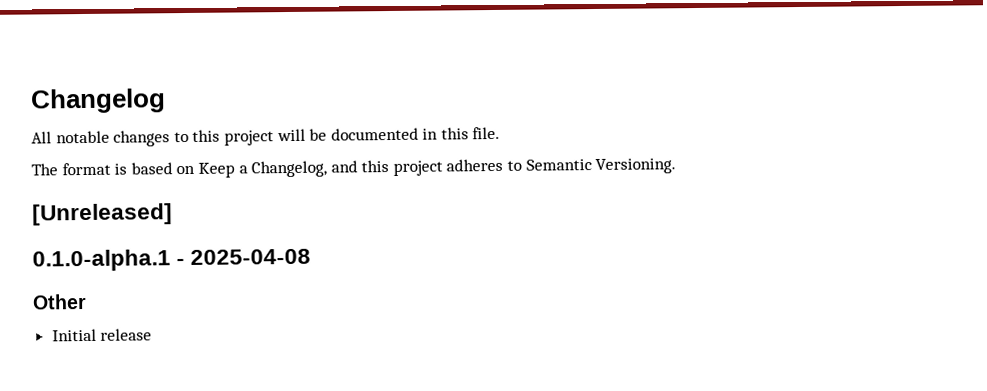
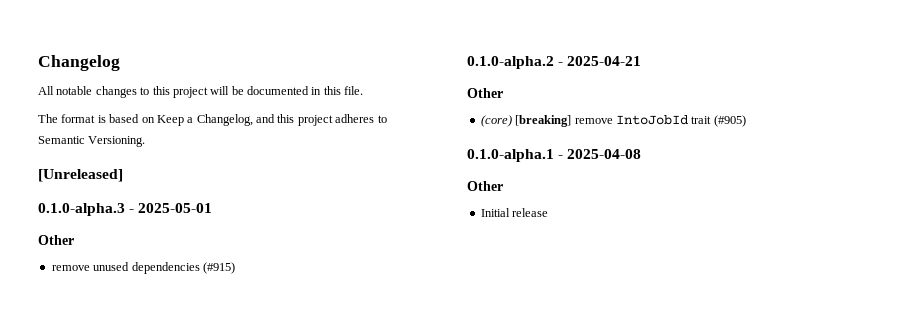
(173, 214) none -> [38,203,213,216] [38,235,74,245] [51,262,235,274] [467,56,642,69] [467,88,503,98] [480,115,746,127] // 0.1.0-alpha.3 - 2025-05-01 // Other // remove unused dependencies (#915) // 0.1.0-alpha.2 - 2025-04-21 // Other // (core) [breaking] remove IntoJobId trait (#905)

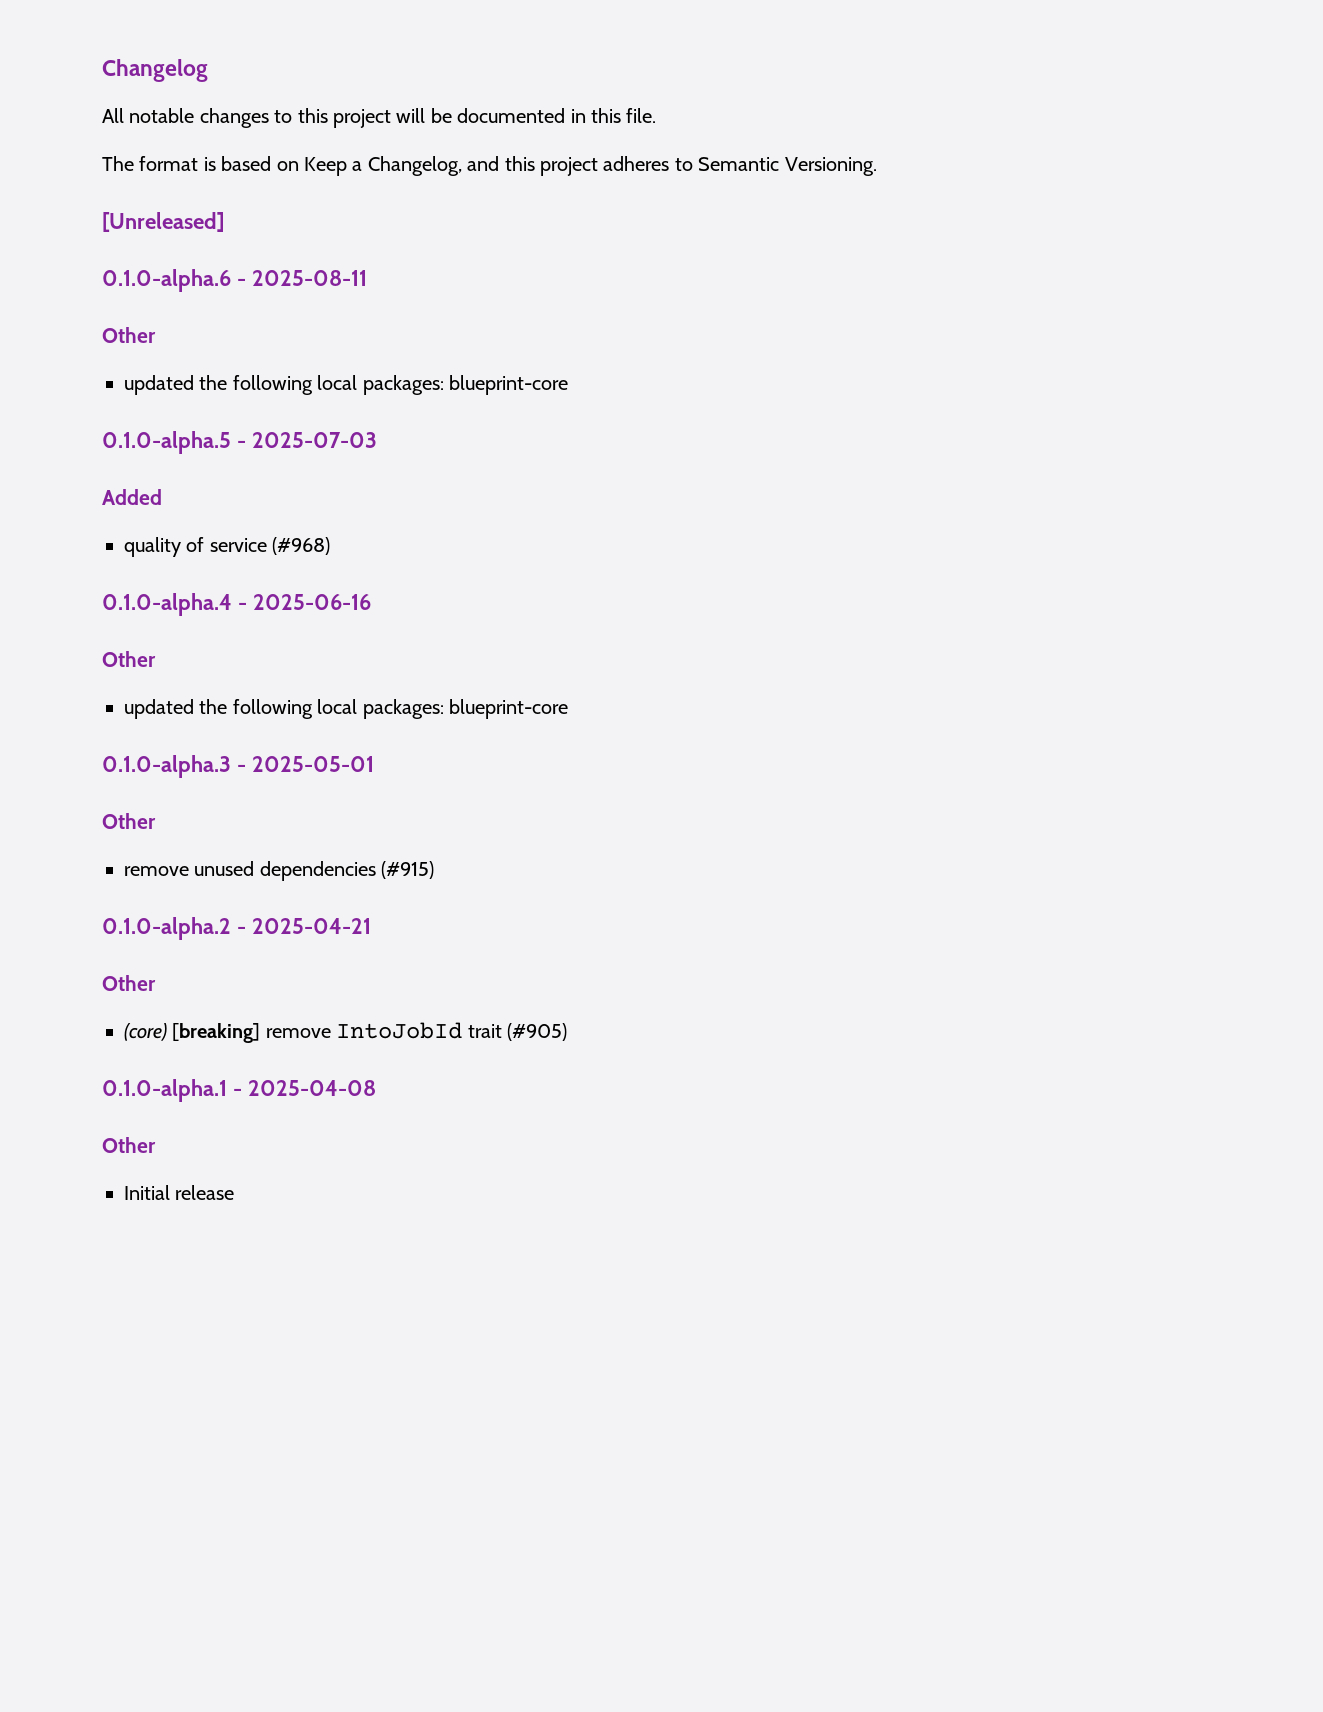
(123, 175) none -> [102,269,367,292] [102,327,156,343] [124,375,568,395] [102,431,377,454] [102,489,162,505] [124,537,331,557] [102,593,371,616] [102,651,156,667] [124,699,568,719] // 0.1.0-alpha.6 - 2025-08-11 // Other // updated the following local packages: blueprint-core // 0.1.0-alpha.5 - 2025-07-03 // Added // quality of service (#968) // 0.1.0-alpha.4 - 2025-06-16 // Other // updated the following local packages: blueprint-core

